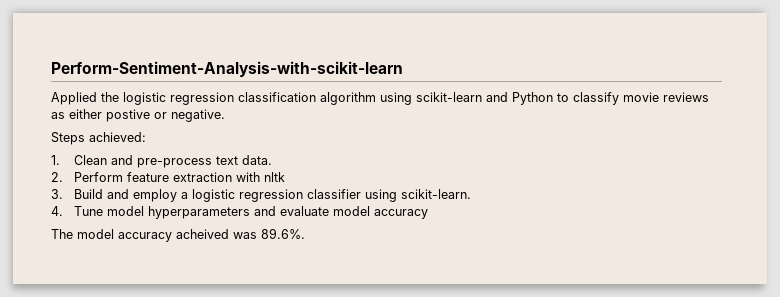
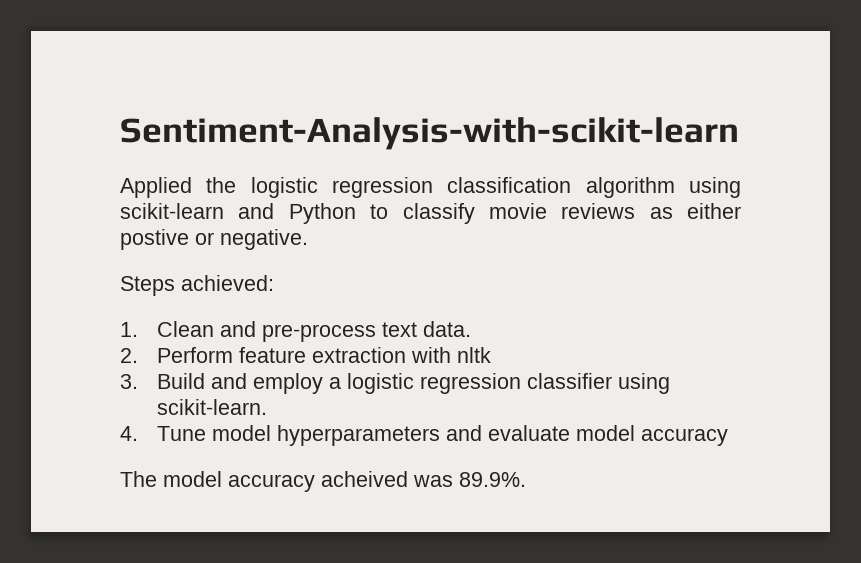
[51,61,403,77] Perform-Sentiment-Analysis-with-scikit-learn -> [120,117,739,150] Sentiment-Analysis-with-scikit-learn
[261,228,305,239] 89.6%. -> [459,472,526,487] 89.9%.

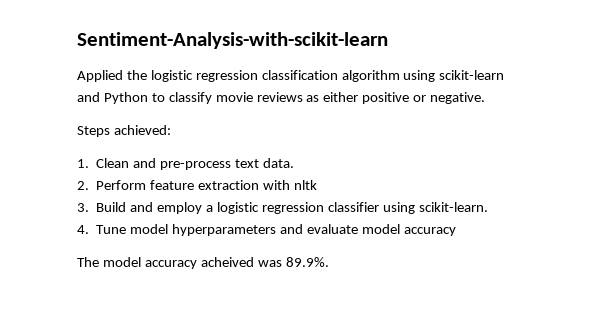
[120,229,189,250] postive -> [362,92,410,104] positive

